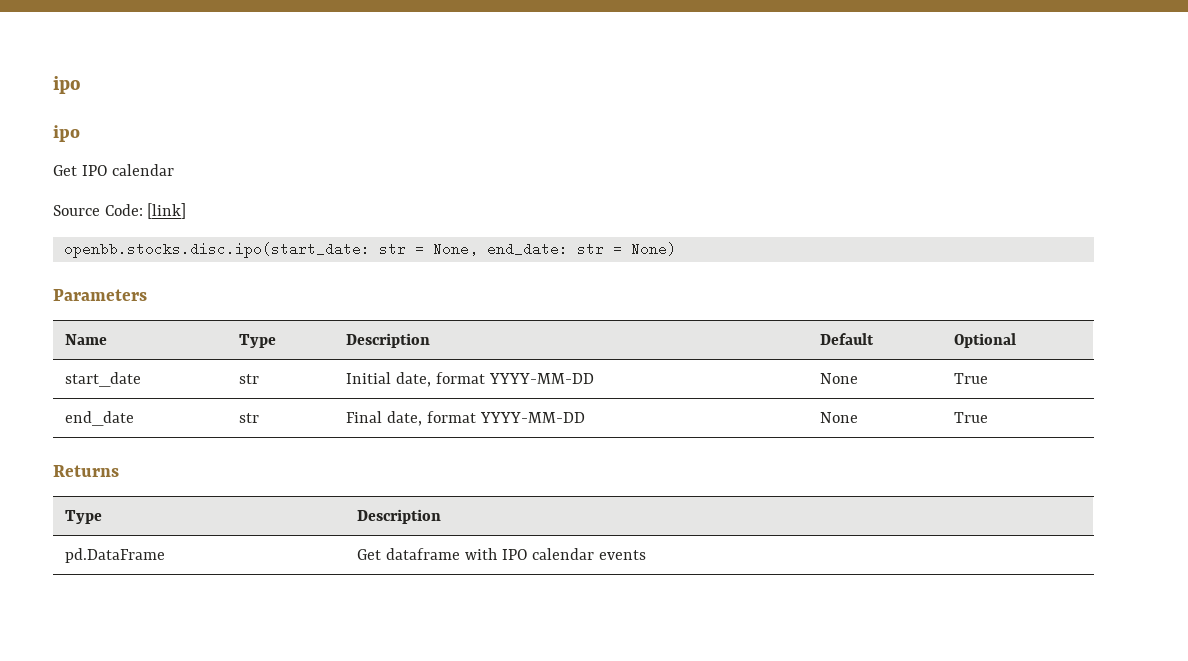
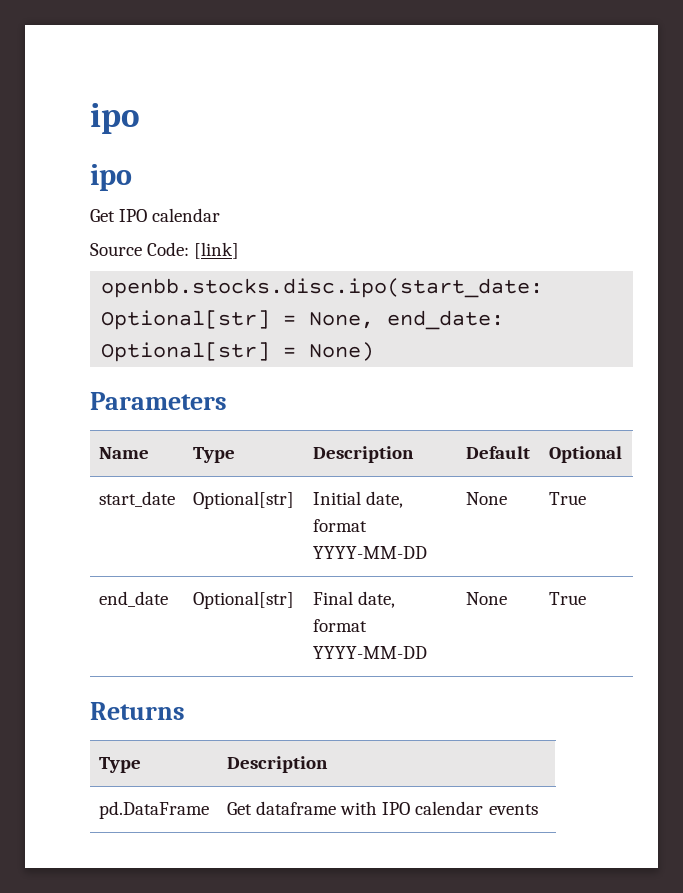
[378,244,406,254] str -> [101,310,271,330] Optional[str]
[576,244,604,254] str -> [101,342,271,362] Optional[str]
[239,374,260,384] str -> [192,491,294,509] Optional[str]
[239,413,260,423] str -> [192,591,294,609] Optional[str]

